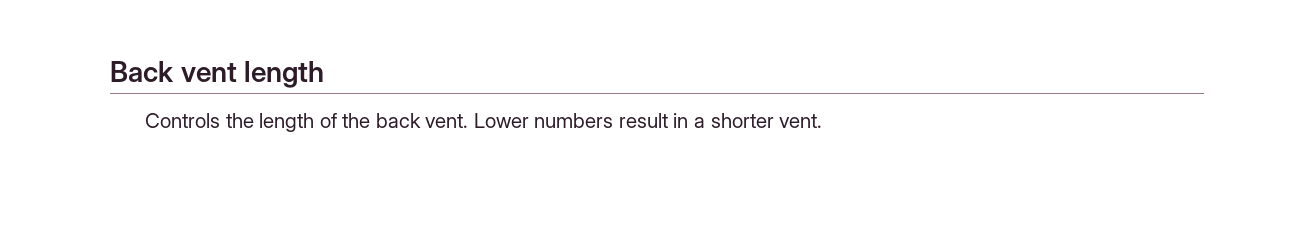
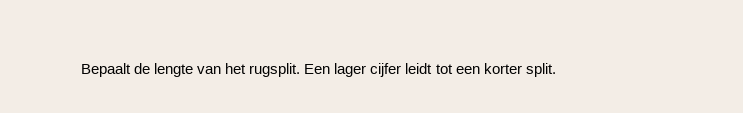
[110,61,325,88] [145,113,823,132] Back vent length // Controls the length of the back vent. Lower numbers result in a shorter vent. -> [81,63,556,77] Bepaalt de lengte van het rugsplit. Een lager cijfer leidt tot een korter split.

